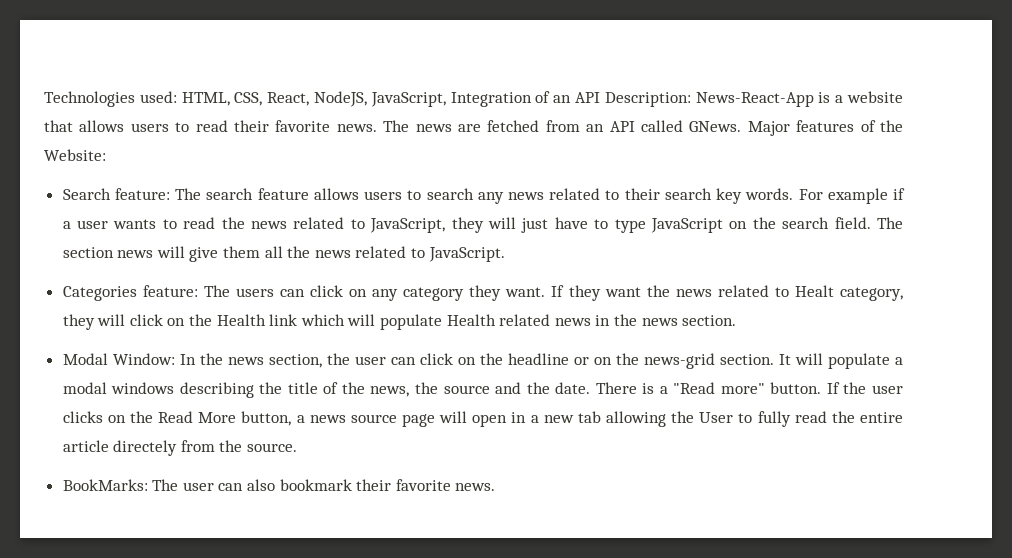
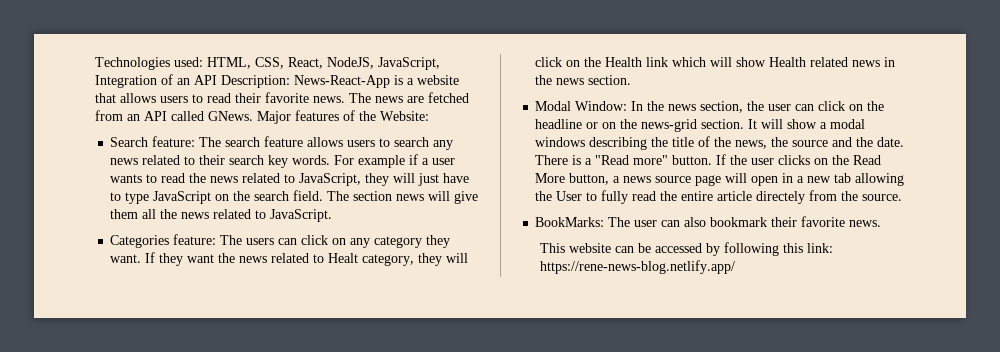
[380,314,443,330] populate -> [736,57,767,67] show
[827,353,890,369] populate -> [787,119,818,129] show
(496, 487) none -> [539,242,833,256] [539,260,735,274] // This website can be accessed by following this link: https://rene-news-blog.netlify.app/

